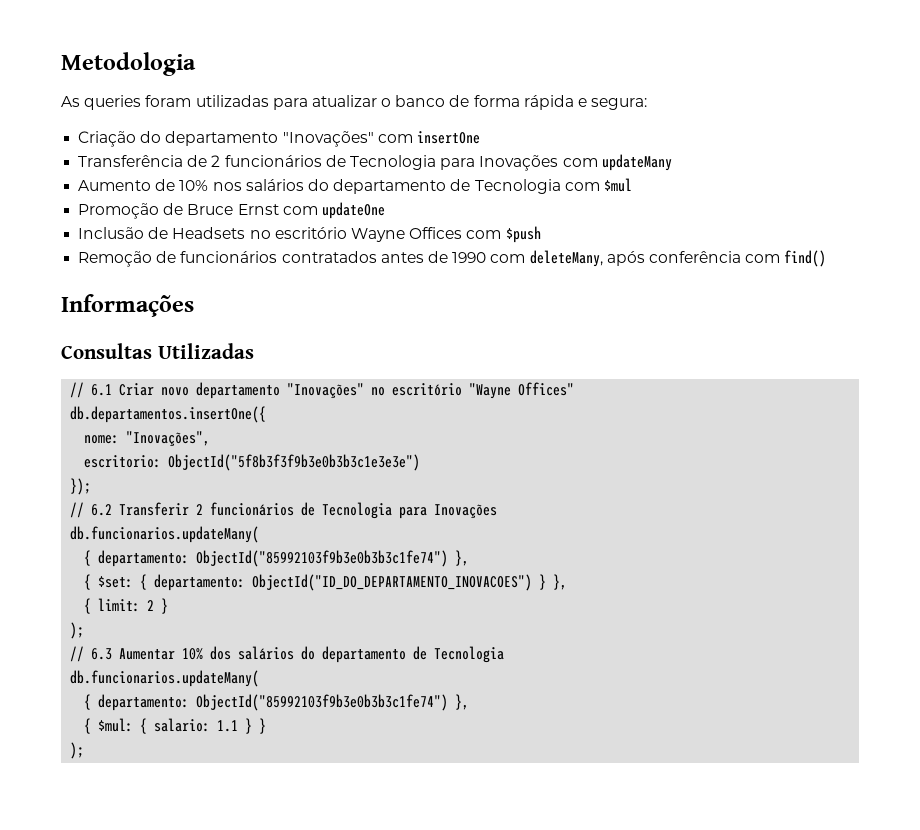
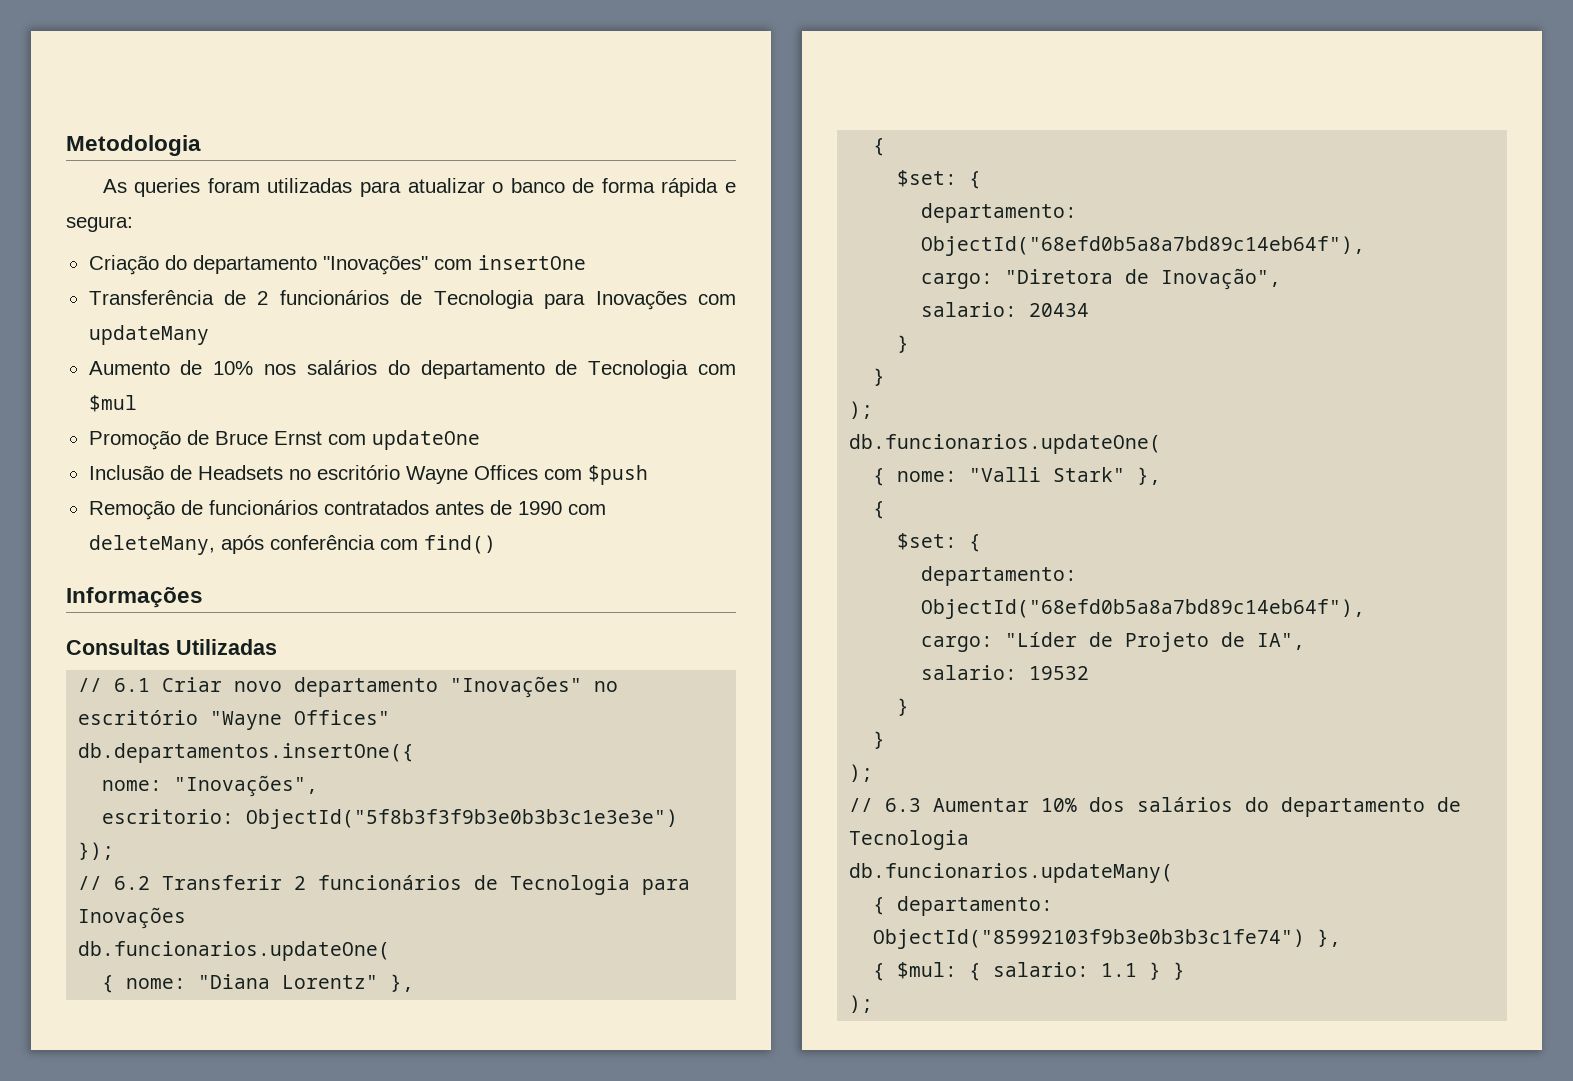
[70,526,260,543] [84,550,470,567] [84,574,568,591] [84,598,155,614] db.funcionarios.updateMany( // { departamento: ObjectId("85992103f9b3e0b3b3c1fe74") }, // { $set: { departamento: ObjectId("ID_DO_DEPARTAMENTO_INOVACOES") } }, // { limit: 2 -> [78,941,391,961] [102,974,415,993] [873,138,886,156] [897,170,982,189] [921,203,1078,223] [921,236,1366,256] [921,268,1282,290] [921,302,1090,317] [897,335,910,353] [873,368,886,386] [849,401,874,419] [849,434,1162,454] [873,467,1162,486] [873,501,886,519] [897,533,982,552] [921,566,1078,586] [921,599,1366,619] [921,632,1306,652] [921,665,1090,680] [897,698,910,716] db.funcionarios.updateOne( // { nome: "Diana Lorentz" }, // { // $set: { // departamento: ObjectId("68efd0b5a8a7bd89c14eb64f"), // cargo: "Diretora de Inovação", // salario: 20434 // } // } // ); // db.funcionarios.updateOne( // { nome: "Valli Stark" }, // { // $set: { // departamento: ObjectId("68efd0b5a8a7bd89c14eb64f"), // cargo: "Líder de Projeto de IA", // salario: 19532 // } //

